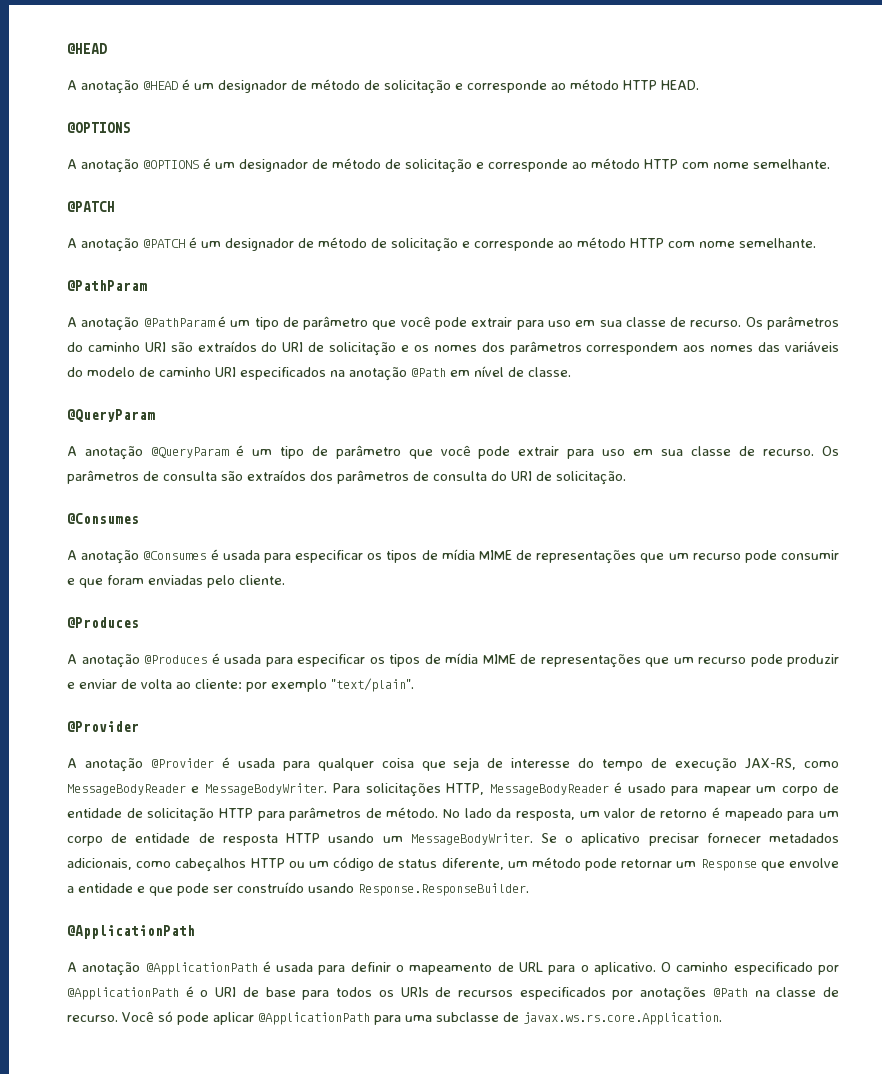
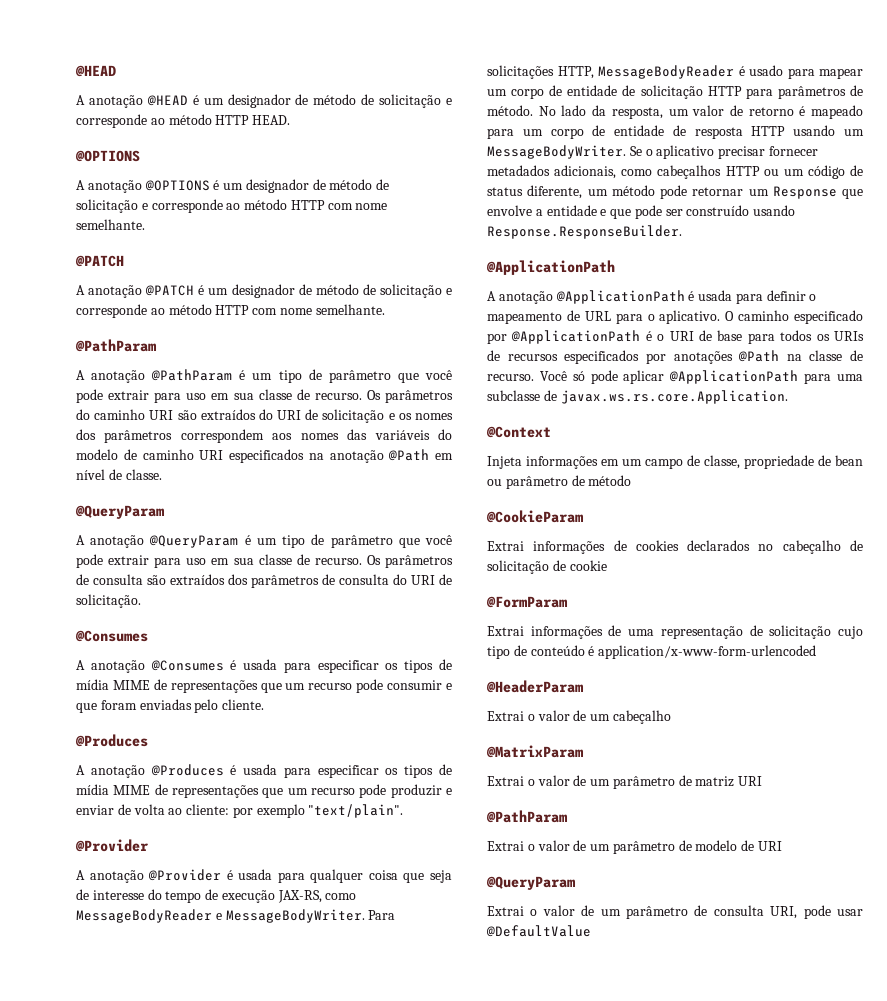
(722, 1018) none -> [487,426,551,438] [487,455,863,469] [487,475,632,489] [487,510,584,523] [487,540,863,554] [487,560,607,574] [487,596,568,608] [487,625,863,639] [487,645,817,659] [487,680,584,693] [487,710,671,724] [487,745,584,758] [487,775,763,789] [487,810,568,823] [487,840,783,854] [487,876,576,890] [487,905,863,919] [486,925,591,937] // @Context // Injeta informações em um campo de classe, propriedade de bean ou parâmetro de método // @CookieParam // Extrai informações de cookies declarados no cabeçalho de solicitação de cookie // @FormParam // Extrai informações de uma representação de solicitação cujo tipo de conteúdo é application/x-www-form-urlencoded // @HeaderParam // Extrai o valor de um cabeçalho // @MatrixParam // Extrai o valor de um parâmetro de matriz URI // @PathParam // Extrai o valor de um parâmetro de modelo de URI // @QueryParam // Extrai o valor de um parâmetro de consulta URI, pode usar @DefaultValue

